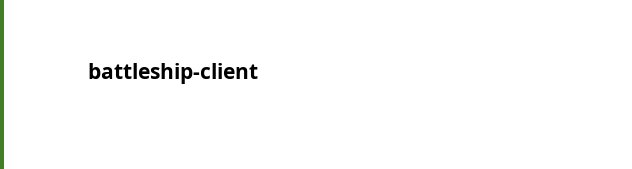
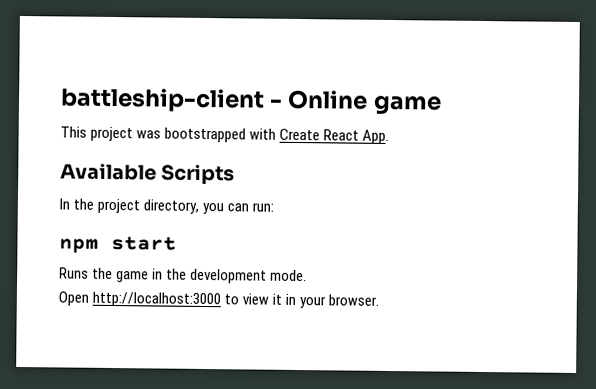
(258, 73) none -> [269,89,442,116] [60,126,390,144] [60,163,236,185] [59,198,275,215] [59,235,177,253] [59,267,308,284] [58,291,380,309] - Online game // This project was bootstrapped with Create React App. // Available Scripts // In the project directory, you can run: // npm start // Runs the game in the development mode. // Open http://localhost:3000 to view it in your browser.

